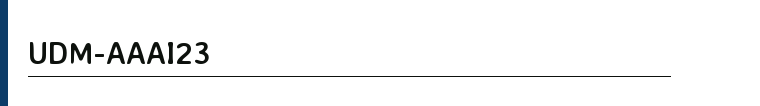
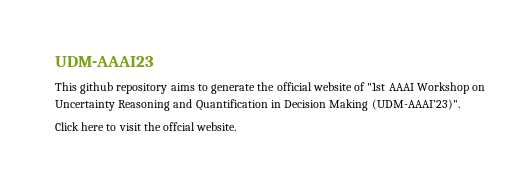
(211, 53) none -> [55,82,486,94] [55,99,460,111] [55,122,237,131] // This github repository aims to generate the official website of "1st AAAI Workshop on Uncertainty Reasoning and Quantification in Decision Making (UDM-AAAI’23)". // Click here to visit the offcial website.

